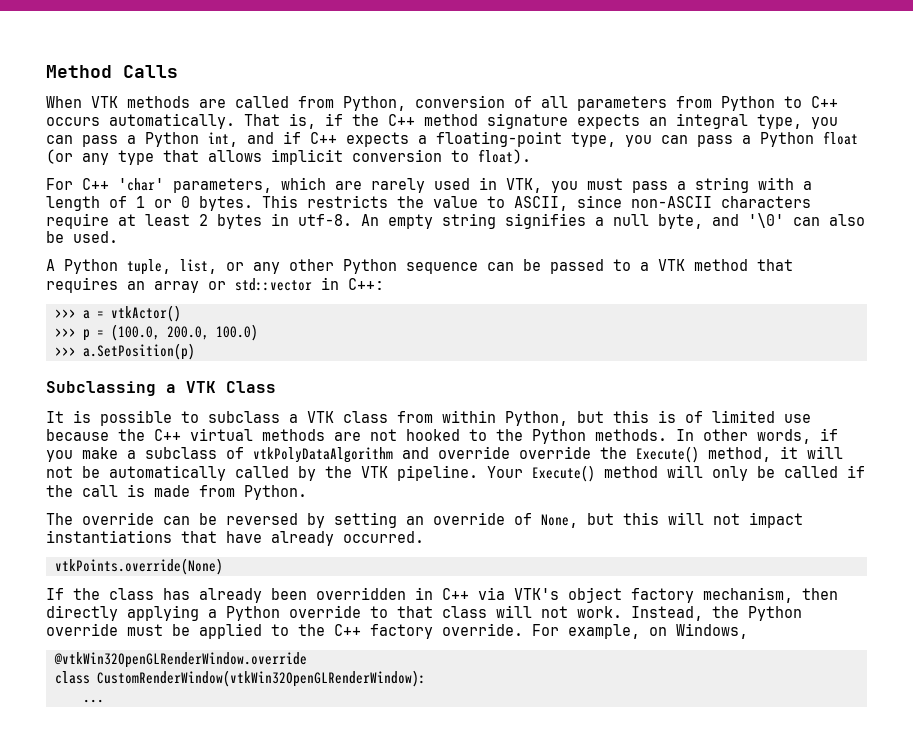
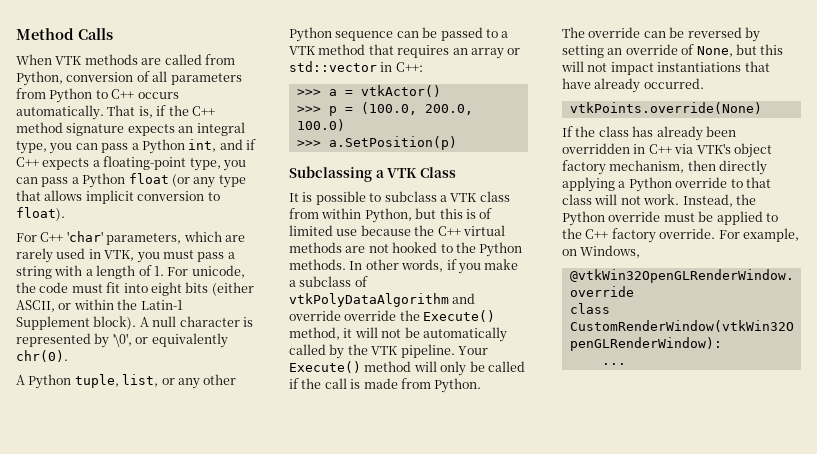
[136,195,811,211] [46,213,865,229] [46,231,118,243] 1 or 0 bytes. This restricts the value to ASCII, since non-ASCII characters require at least 2 bytes in utf-8. An empty string signifies a null byte, and '\0' can also be used. -> [153,265,245,278] [16,282,254,296] [16,299,183,312] [16,316,253,330] [16,333,228,348] [16,350,68,362] 1. For unicode, the code must fit into eight bits (either ASCII, or within the Latin-1 Supplement block). A null character is represented by '\0', or equivalently chr(0).

